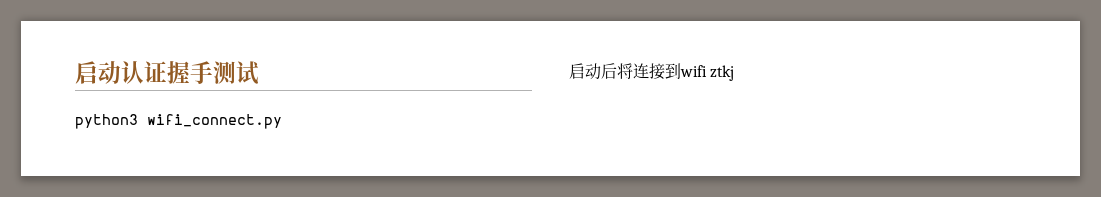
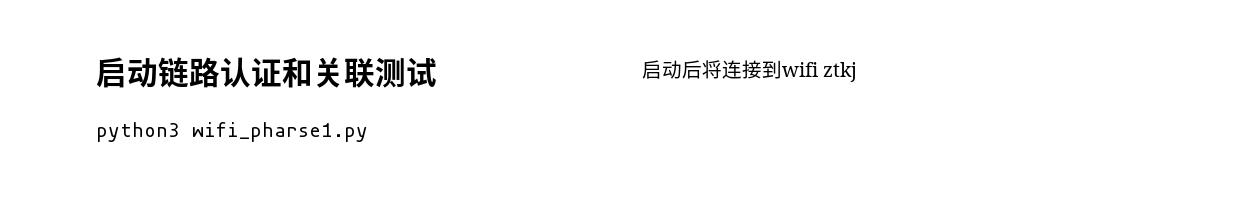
[75,61,213,84] 启动认证握手 -> [96,57,375,88] 启动链路认证和关联
[147,114,282,129] wifi_connect.py -> [192,122,368,142] wifi_pharse1.py

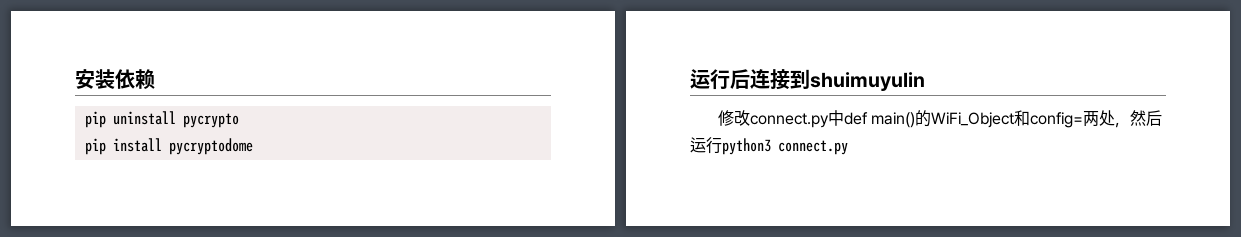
[96,57,437,88] [96,122,368,142] [642,60,858,82] 启动链路认证和关联测试 // python3 wifi_pharse1.py // 启动后将连接到wifi ztkj -> [75,69,155,89] [84,111,239,128] [84,138,253,155] [690,69,925,91] [717,110,1163,128] [690,137,848,155] 安装依赖 // pip uninstall pycrypto // pip install pycryptodome // 运行后连接到shuimuyulin // 修改connect.py中def main()的WiFi_Object和config=两处，然后运行python3 connect.py

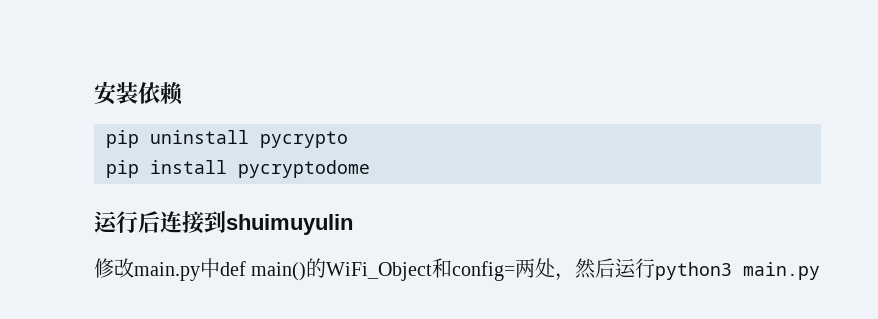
[749,113,829,128] connect.py -> [134,262,200,281] main.py
[778,140,848,155] connect.py -> [743,262,821,280] main.py

